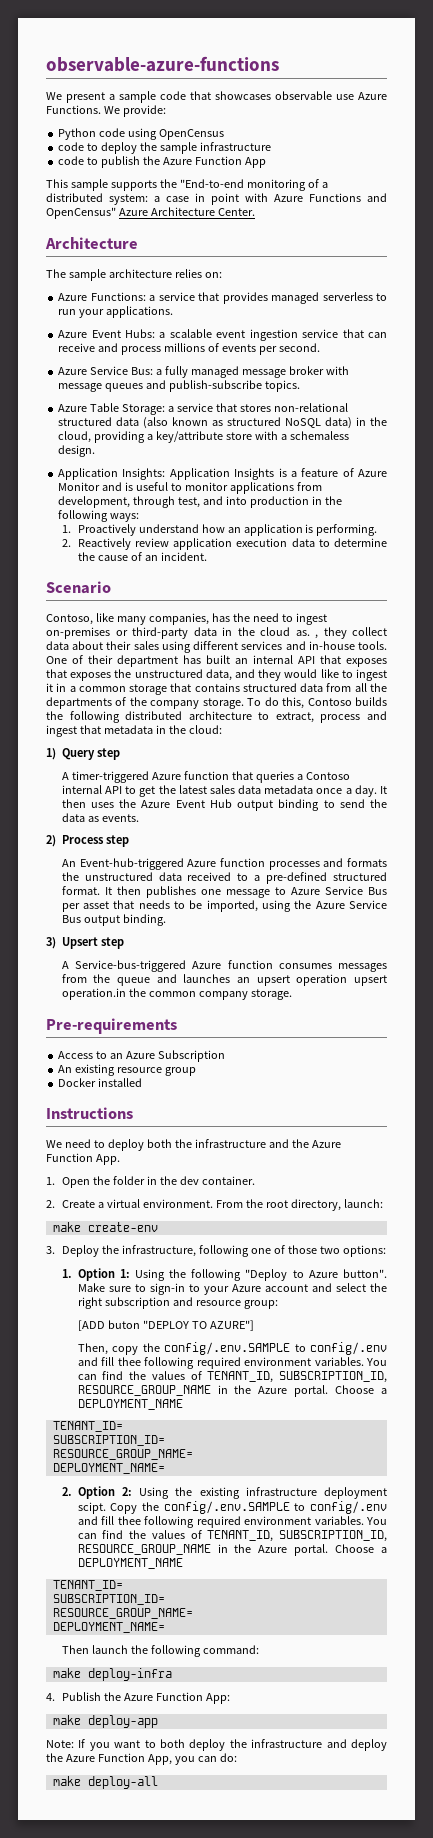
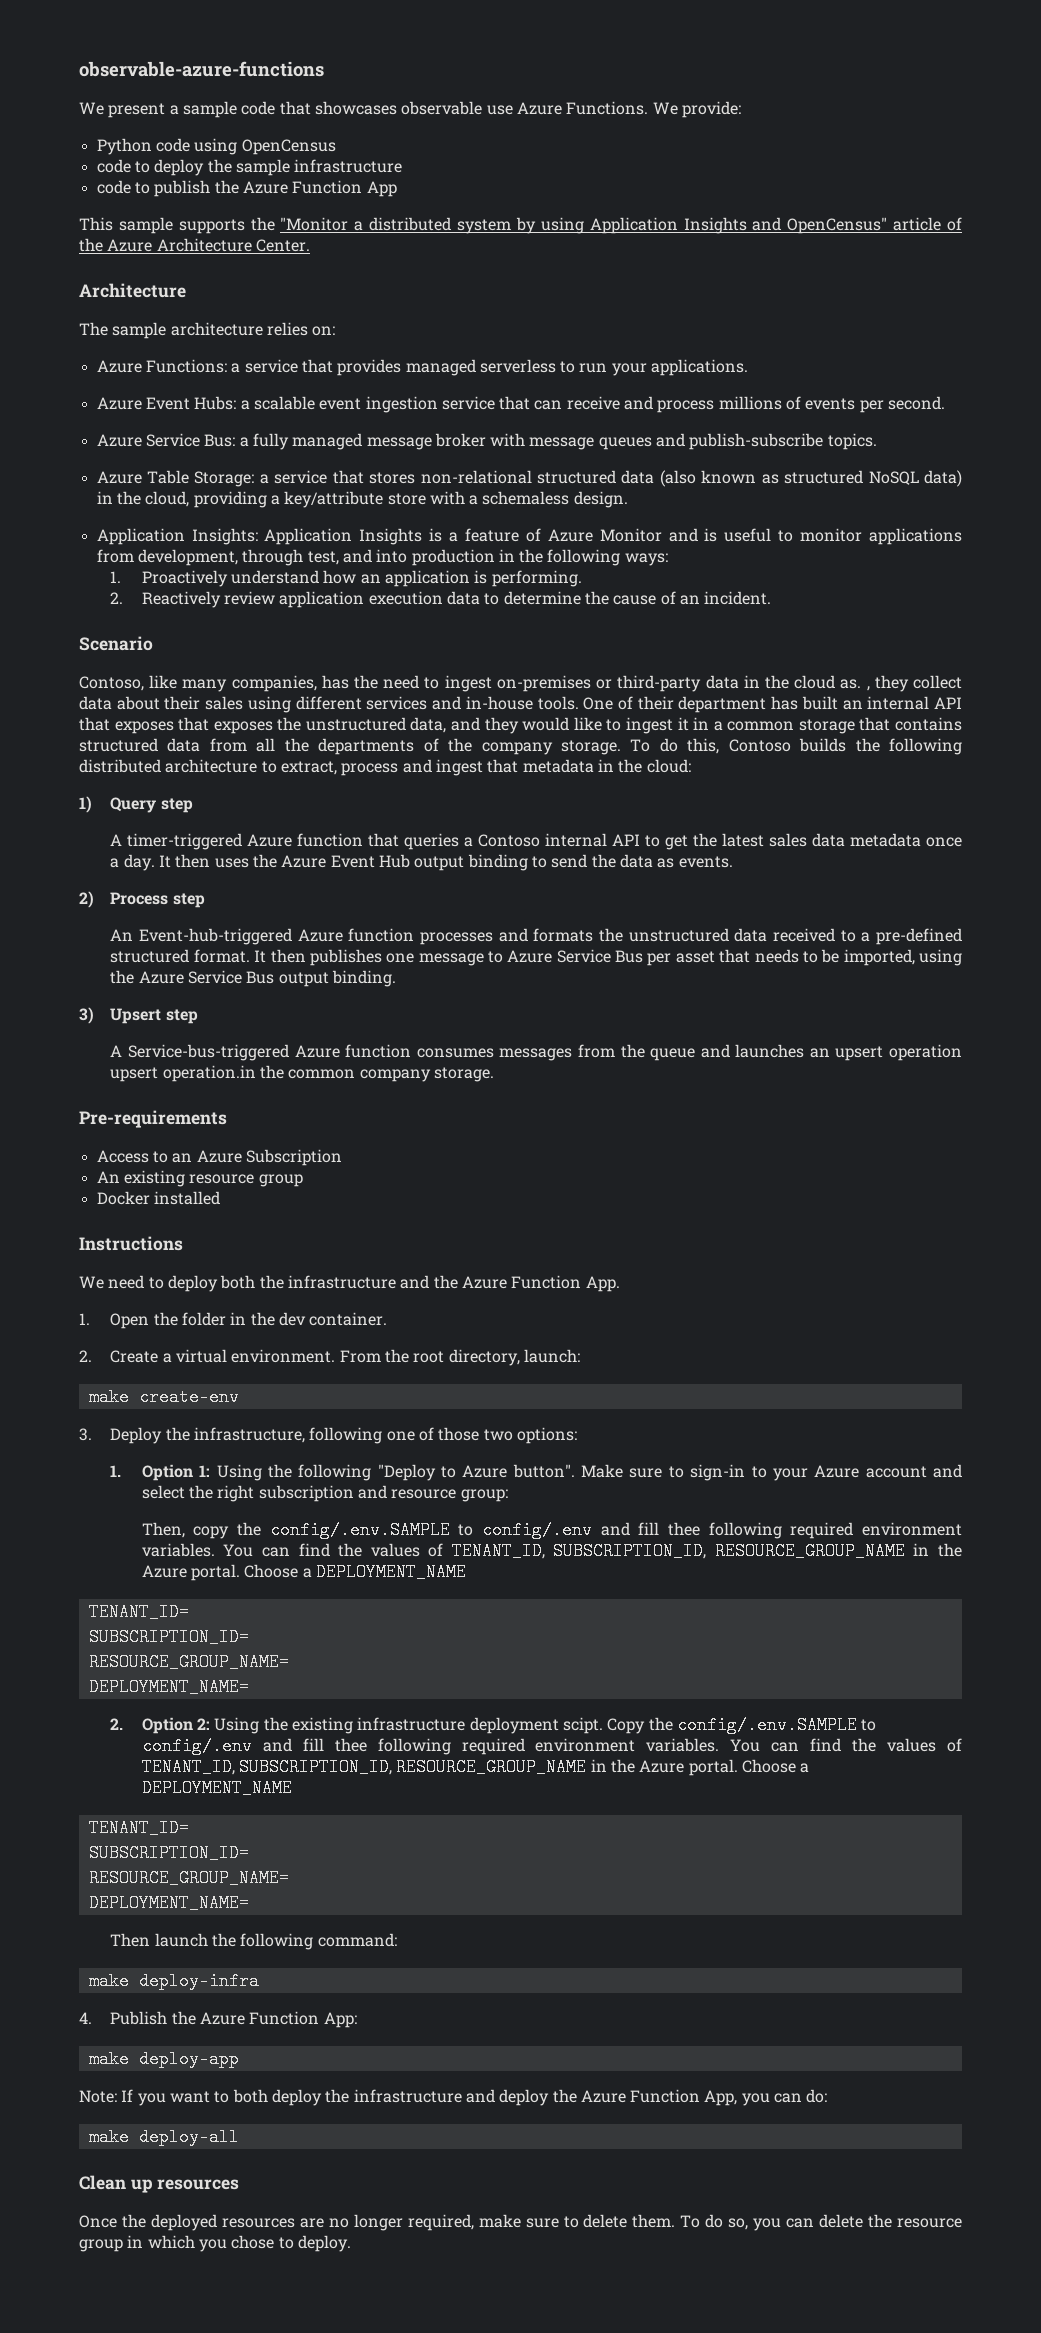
[179,179,328,191] [46,193,387,205] [46,207,116,219] "End-to-end monitoring of a distributed system: a case in point with Azure Functions and OpenCensus" -> [280,217,963,234] [79,238,103,252] "Monitor a distributed system by using Application Insights and OpenCensus" article of the
[77,1320,254,1331] // [ADD buton "DEPLOY TO AZURE"] -> (508, 1495) none
(158, 1782) none -> [79,2175,240,2193] [79,2214,963,2231] [79,2235,351,2252] // Clean up resources // Once the deployed resources are no longer required, make sure to delete them. To do so, you can delete the resource group in which you chose to deploy.

